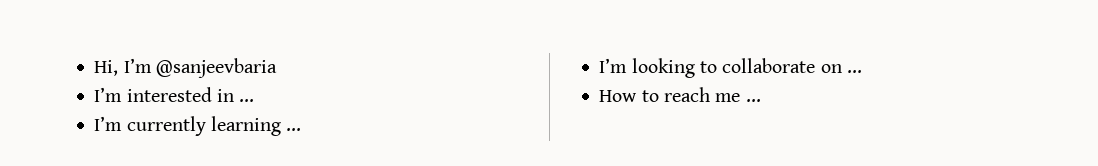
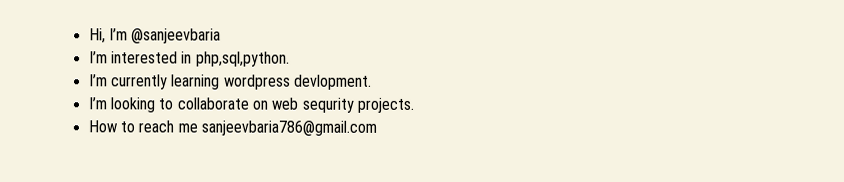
[239,99,255,102] ... -> [195,51,290,67] php,sql,python.
[286,128,302,131] ... -> [223,74,372,90] wordpress devlopment.
[846,70,862,73] ... -> [271,97,414,113] web sequrity projects.
[745,99,761,102] ... -> [200,120,377,136] sanjeevbaria786@gmail.com

